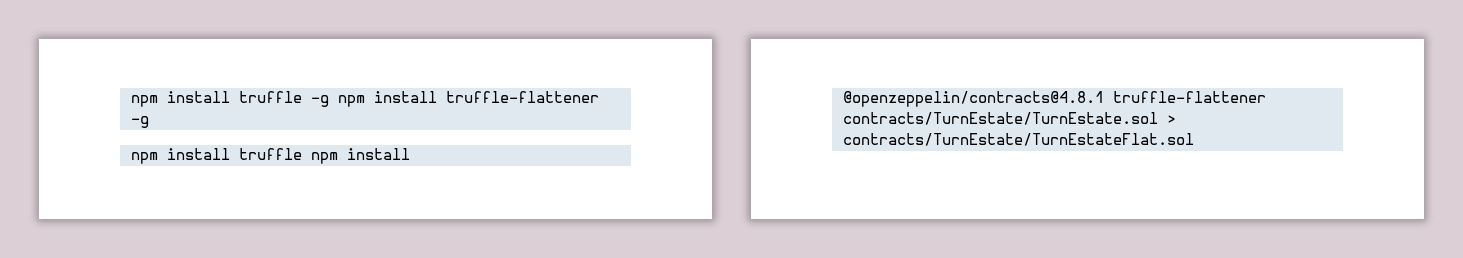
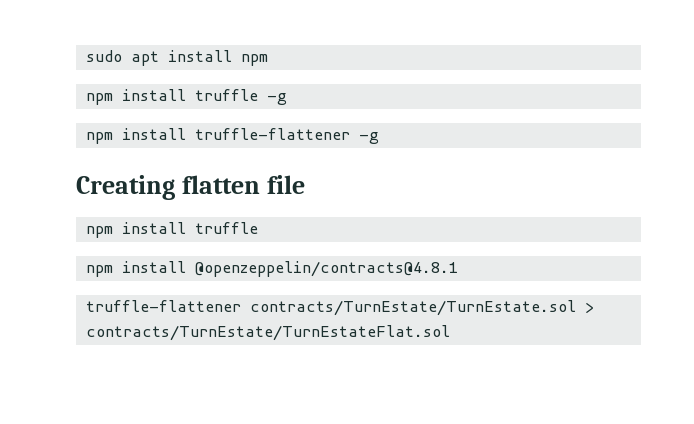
(131, 101) none -> [85,50,268,66] sudo apt install npm //
(330, 101) none -> (287, 99) //
[131,148,303,164] // npm install truffle -> [76,175,306,200] [85,222,258,238] // Creating flatten file // npm install truffle //
(1105, 99) none -> (458, 269) //

